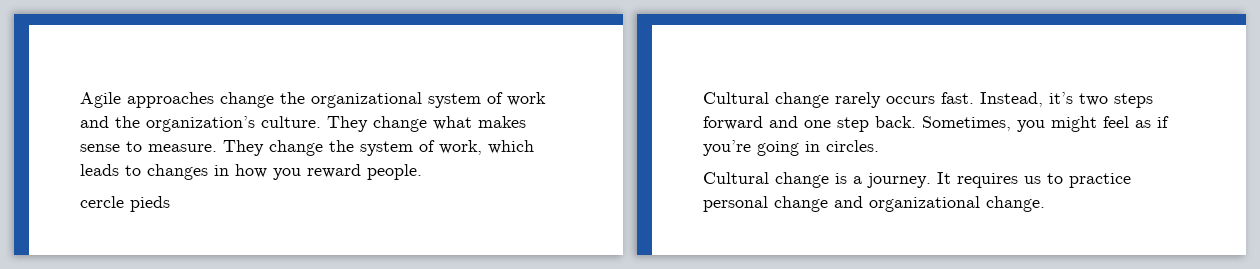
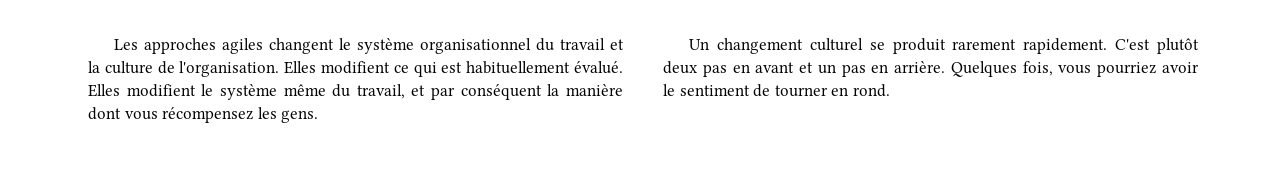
[80,92,546,108] [80,116,526,132] [80,140,534,156] [80,164,422,180] [80,196,170,212] [703,92,1153,108] [703,116,1169,132] [703,140,879,156] [703,172,1131,188] [703,196,1045,212] Agile approaches change the organizational system of work and the organization’s culture. They change what makes sense to measure. They change the system of work, which leads to changes in how you reward people. // cercle pieds // Cultural change rarely occurs fast. Instead, it’s two steps forward and one step back. Sometimes, you might feel as if you’re going in circles. // Cultural change is a journey. It requires us to practice personal change and organizational change. -> [113,38,625,54] [88,61,623,77] [88,84,623,100] [88,107,319,123] [688,38,1199,54] [663,61,1199,77] [663,84,890,97] Les approches agiles changent le système organisationnel du travail et la culture de l'organisation. Elles modifient ce qui est habituellement évalué. Elles modifient le système même du travail, et par conséquent la manière dont vous récompensez les gens. // Un changement culturel se produit rarement rapidement. C'est plutôt deux pas en avant et un pas en arrière. Quelques fois, vous pourriez avoir le sentiment de tourner en rond.

